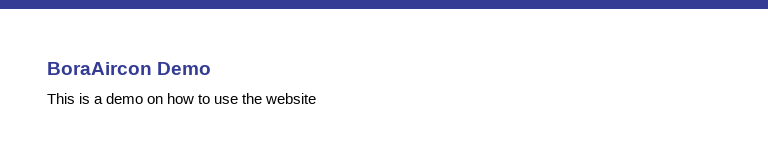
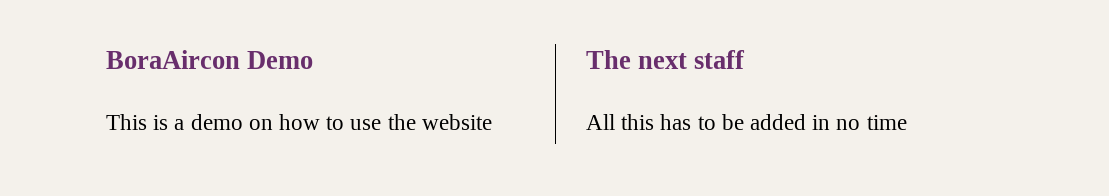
(317, 98) none -> [586,50,746,69] [586,114,907,130] // The next staff // All this has to be added in no time

